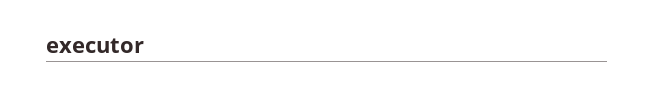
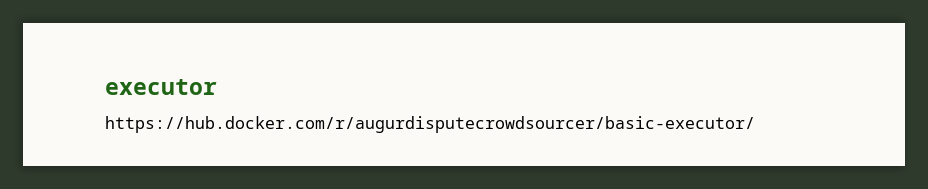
(144, 45) none -> [105,116,755,133] // https://hub.docker.com/r/augurdisputecrowdsourcer/basic-executor/

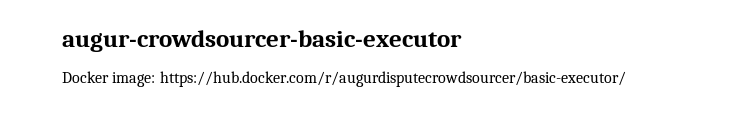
[105,79,217,95] executor // -> [62,30,462,52] [62,71,156,87] augur-crowdsourcer-basic-executor // Docker image:

